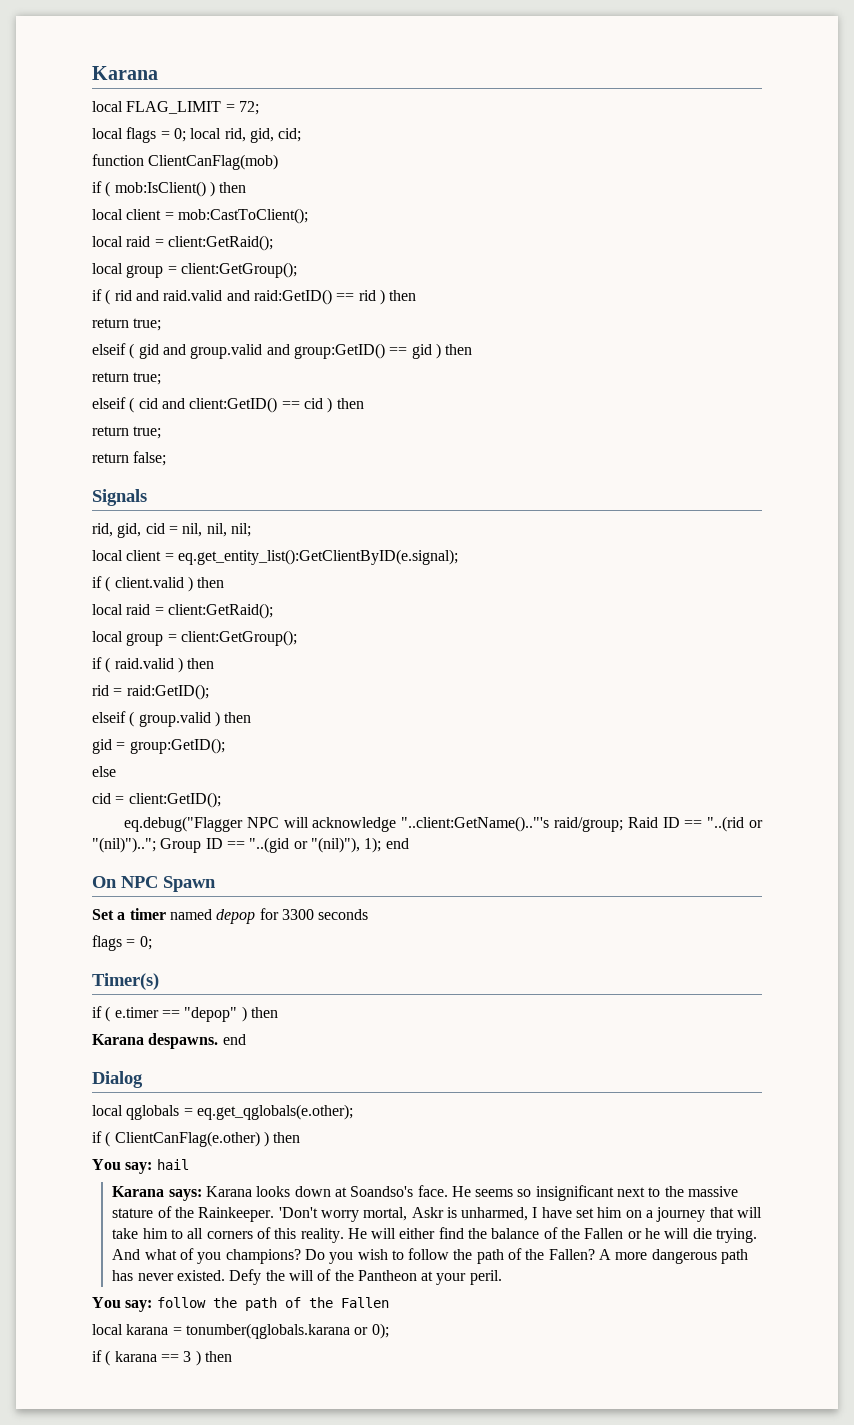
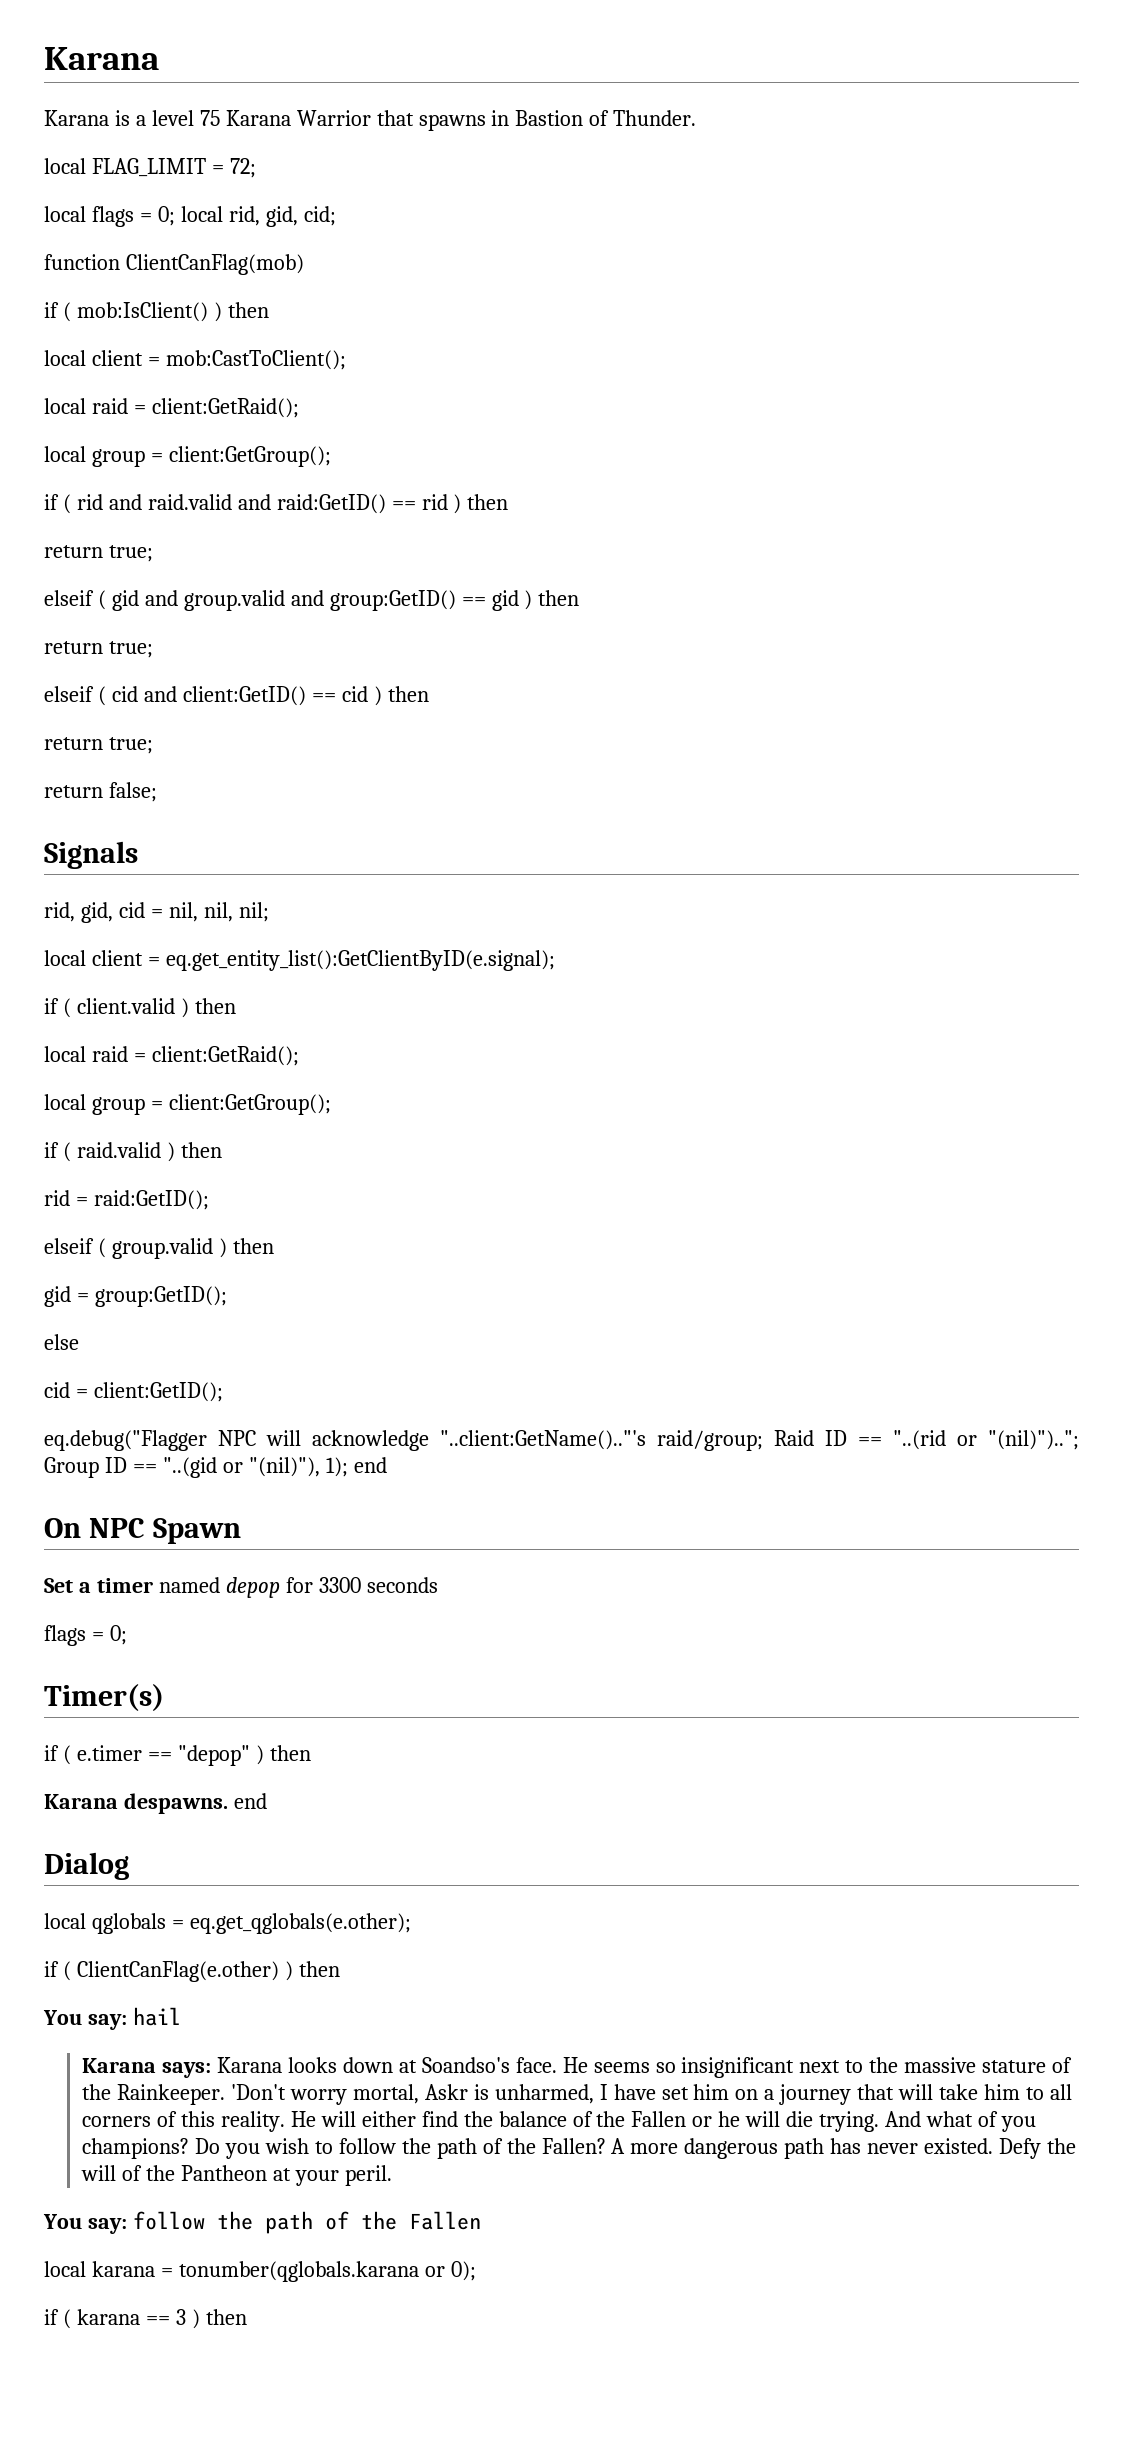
[92,66,158,80] Karana -> [44,47,159,70] [44,110,697,131] Karana // Karana is a level 75 Karana Warrior that spawns in Bastion of Thunder.

